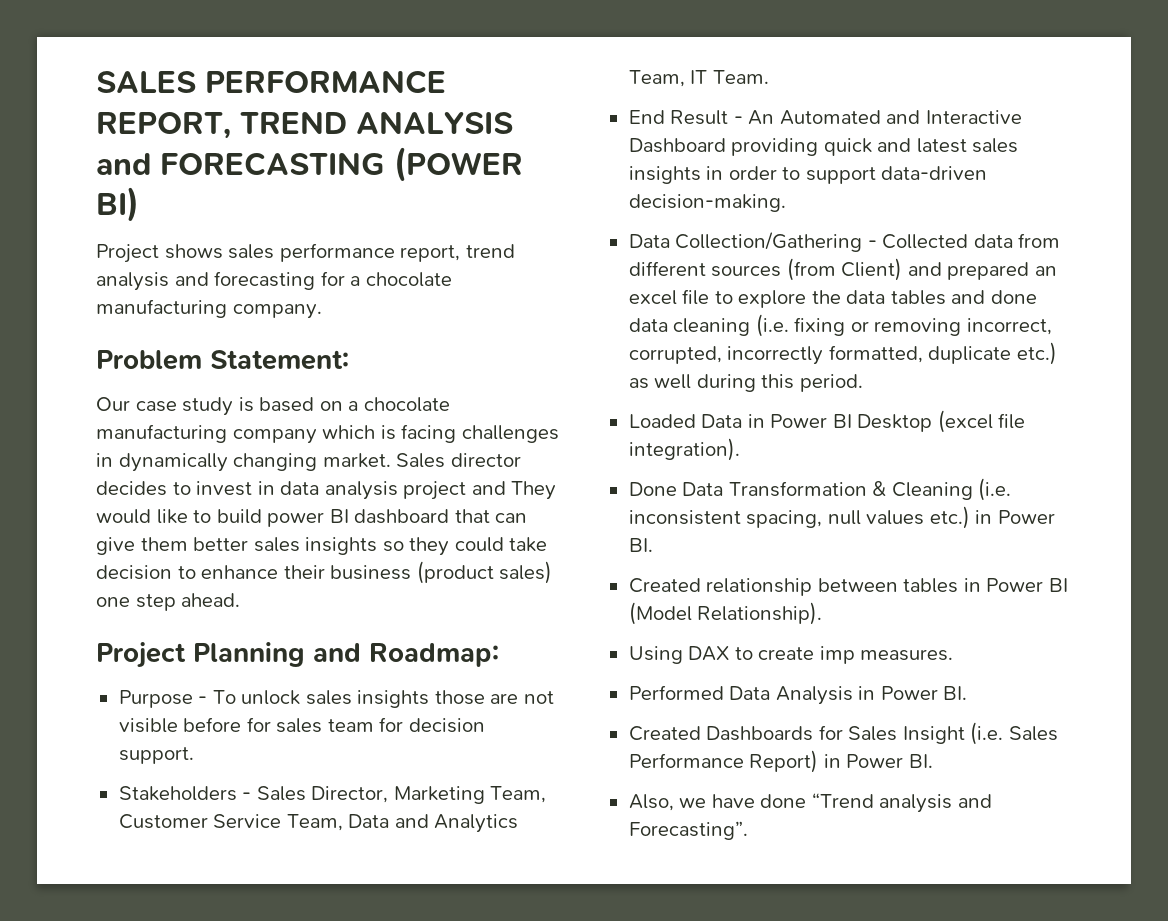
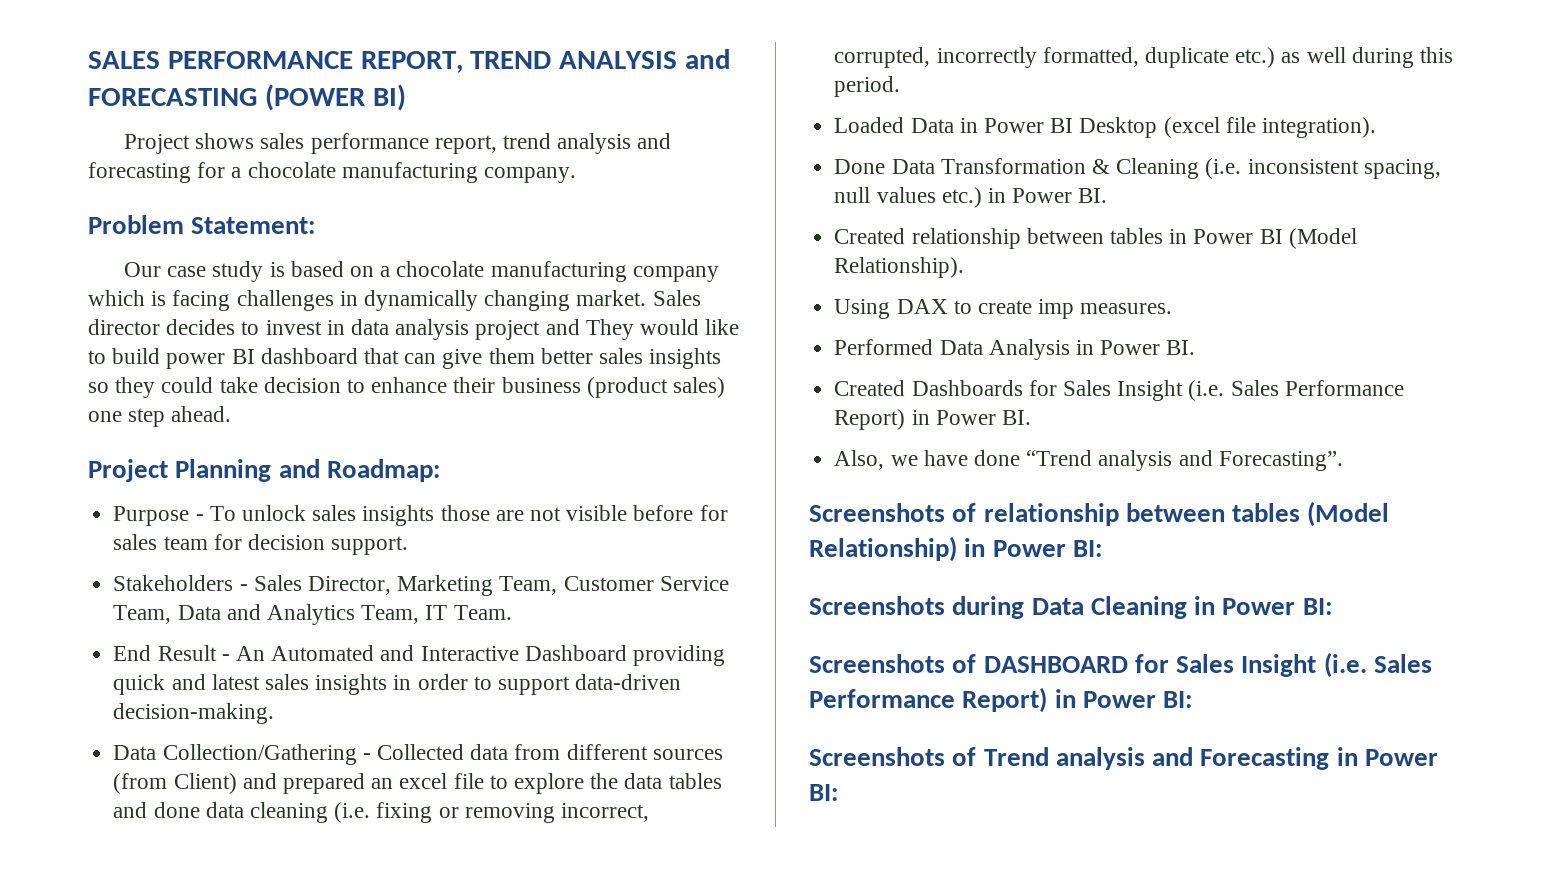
(748, 830) none -> [809,501,1390,527] [809,536,1102,562] [809,596,1332,619] [809,652,1433,678] [809,687,1193,713] [809,747,1439,770] [809,784,838,801] // Screenshots of relationship between tables (Model Relationship) in Power BI: // Screenshots during Data Cleaning in Power BI: // Screenshots of DASHBOARD for Sales Insight (i.e. Sales Performance Report) in Power BI: // Screenshots of Trend analysis and Forecasting in Power BI:

